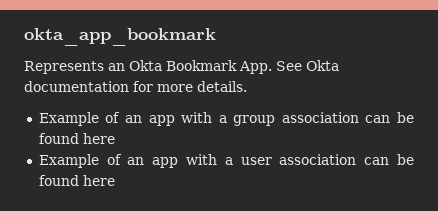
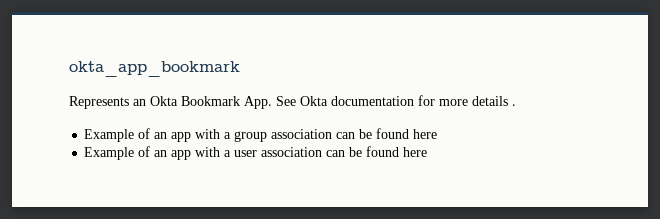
[197,81,247,92] details. -> [472,96,516,106] details .

